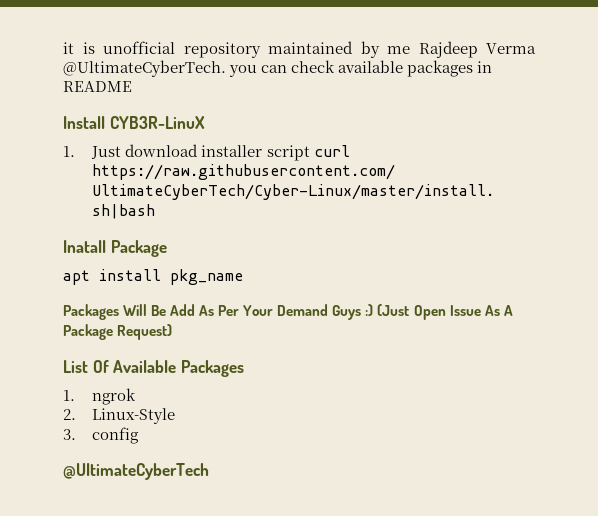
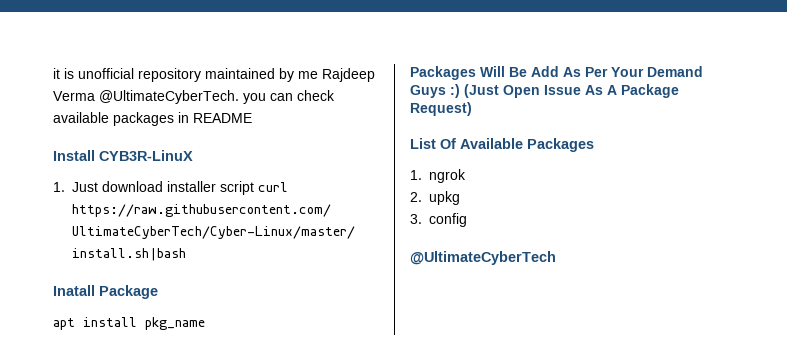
[92,408,176,424] Linux-Style -> [429,191,460,205] upkg

